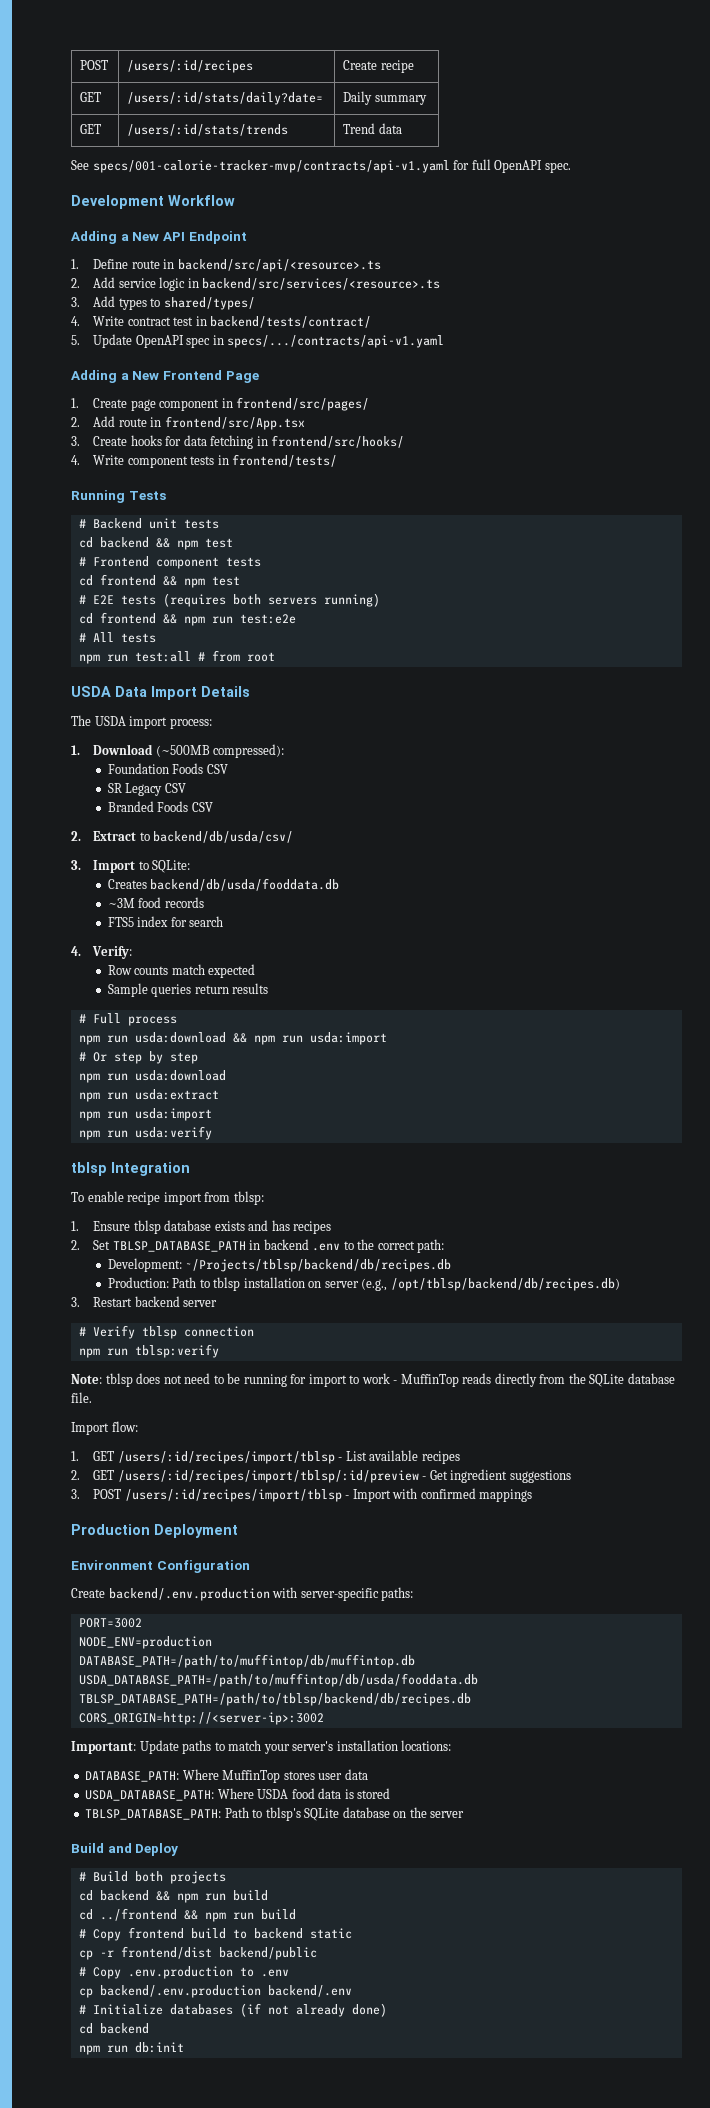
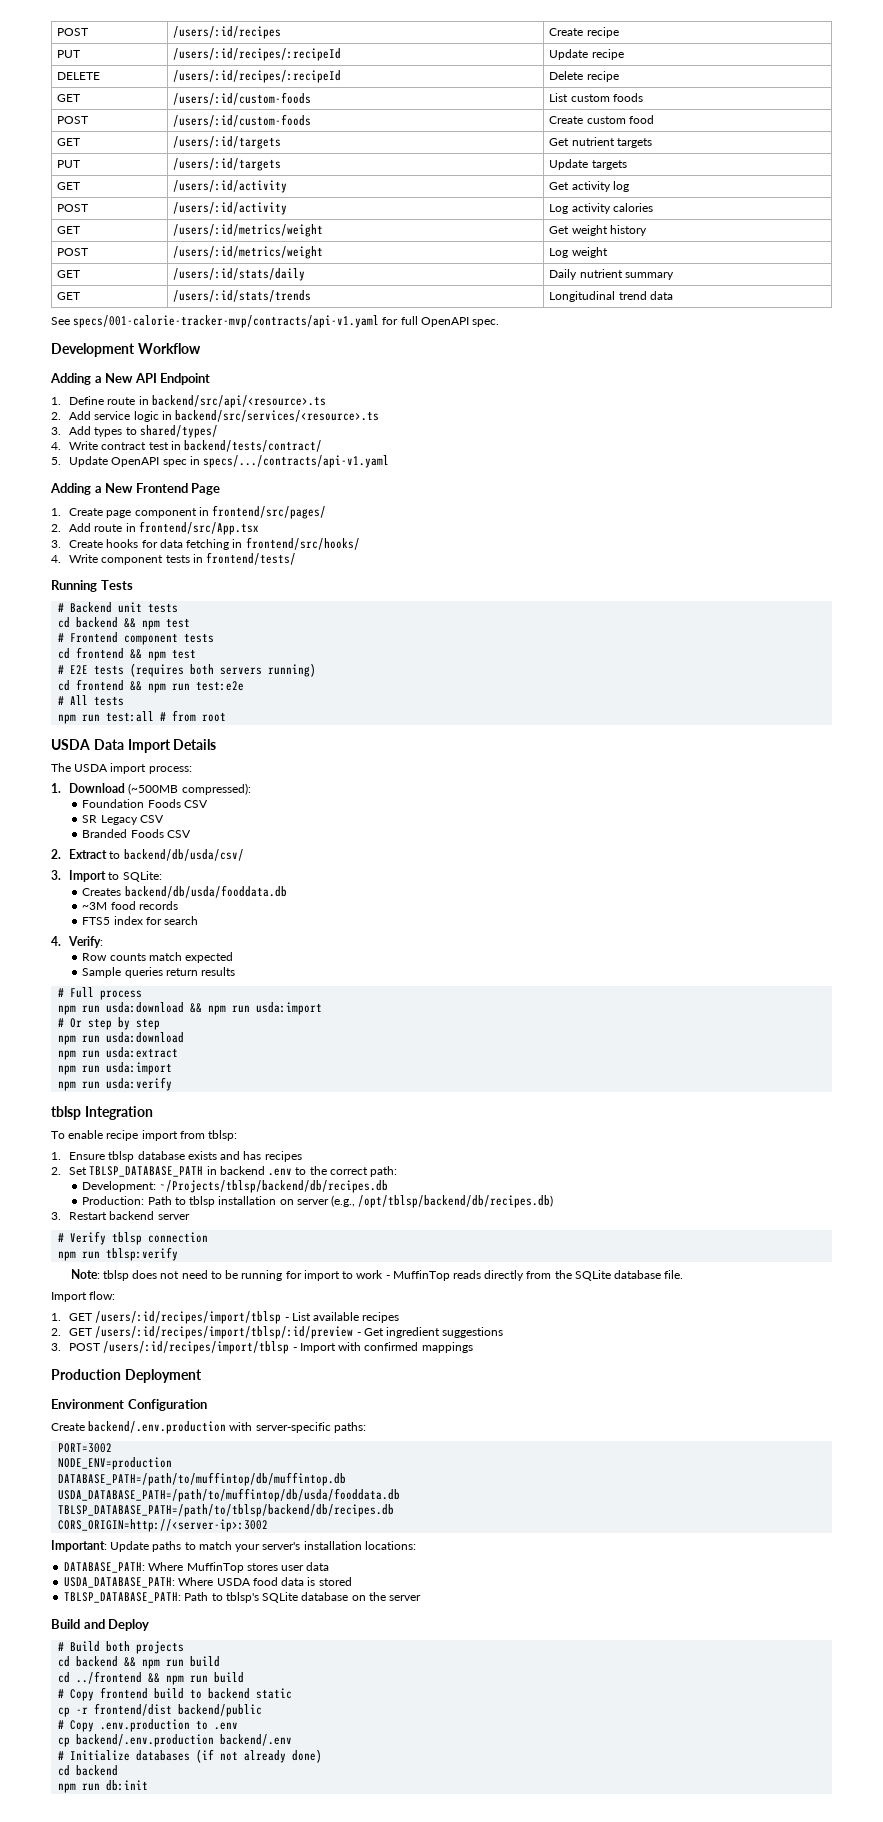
[80,92,102,102] [127,92,324,105] GET | /users/:id/stats/daily?date= -> [57,50,81,58] [173,48,342,61] [549,49,624,60] [57,72,101,80] [173,70,342,83] [549,71,619,82] [57,94,81,102] [173,92,312,105] [549,93,643,102] [57,116,89,124] [173,114,312,127] [549,115,654,124] [57,138,81,146] [173,136,282,149] [549,137,652,148] [57,160,81,168] [173,158,282,171] [549,159,627,170] [57,182,81,190] [173,180,288,193] [549,181,629,192] [57,204,89,212] [173,202,288,215] [549,203,653,214] [57,226,81,234] [173,224,324,237] [549,225,647,236] [57,248,89,256] [173,246,324,259] [549,247,608,258] [57,270,81,278] [173,268,306,281] PUT | /users/:id/recipes/:recipeId | Update recipe // DELETE | /users/:id/recipes/:recipeId | Delete recipe // GET | /users/:id/custom-foods | List custom foods // POST | /users/:id/custom-foods | Create custom food // GET | /users/:id/targets | Get nutrient targets // PUT | /users/:id/targets | Update targets // GET | /users/:id/activity | Get activity log // POST | /users/:id/activity | Log activity calories // GET | /users/:id/metrics/weight | Get weight history // POST | /users/:id/metrics/weight | Log weight // GET | /users/:id/stats/daily
(373, 98) none -> [579,269,623,278] nutrient
[343,123,376,134] Trend -> [549,291,647,302] Longitudinal trend

